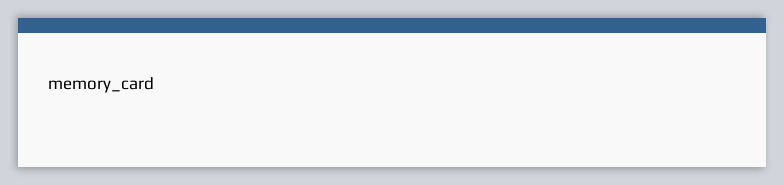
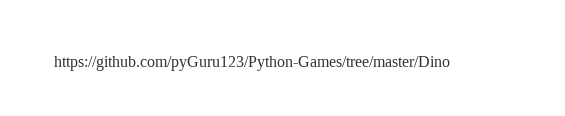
[48,77,154,93] memory_card -> [54,56,450,71] https://github.com/pyGuru123/Python-Games/tree/master/Dino

